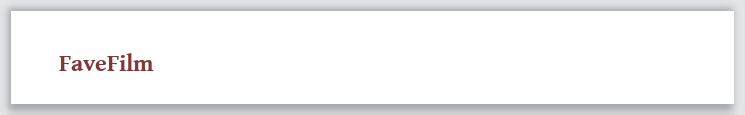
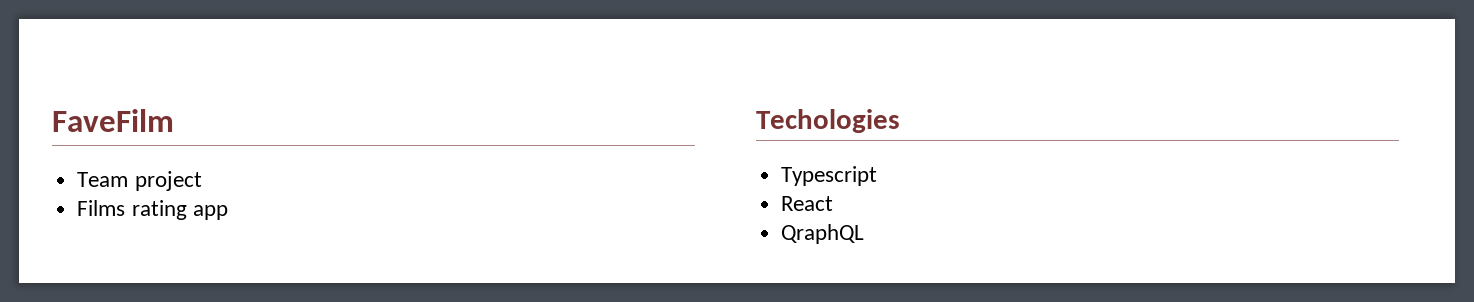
(154, 62) none -> [77,171,202,191] [77,200,228,220] [756,109,900,133] [781,166,878,186] [781,196,834,211] [781,224,865,244] // Team project // Films rating app // Techologies // Typescript // React // QraphQL

